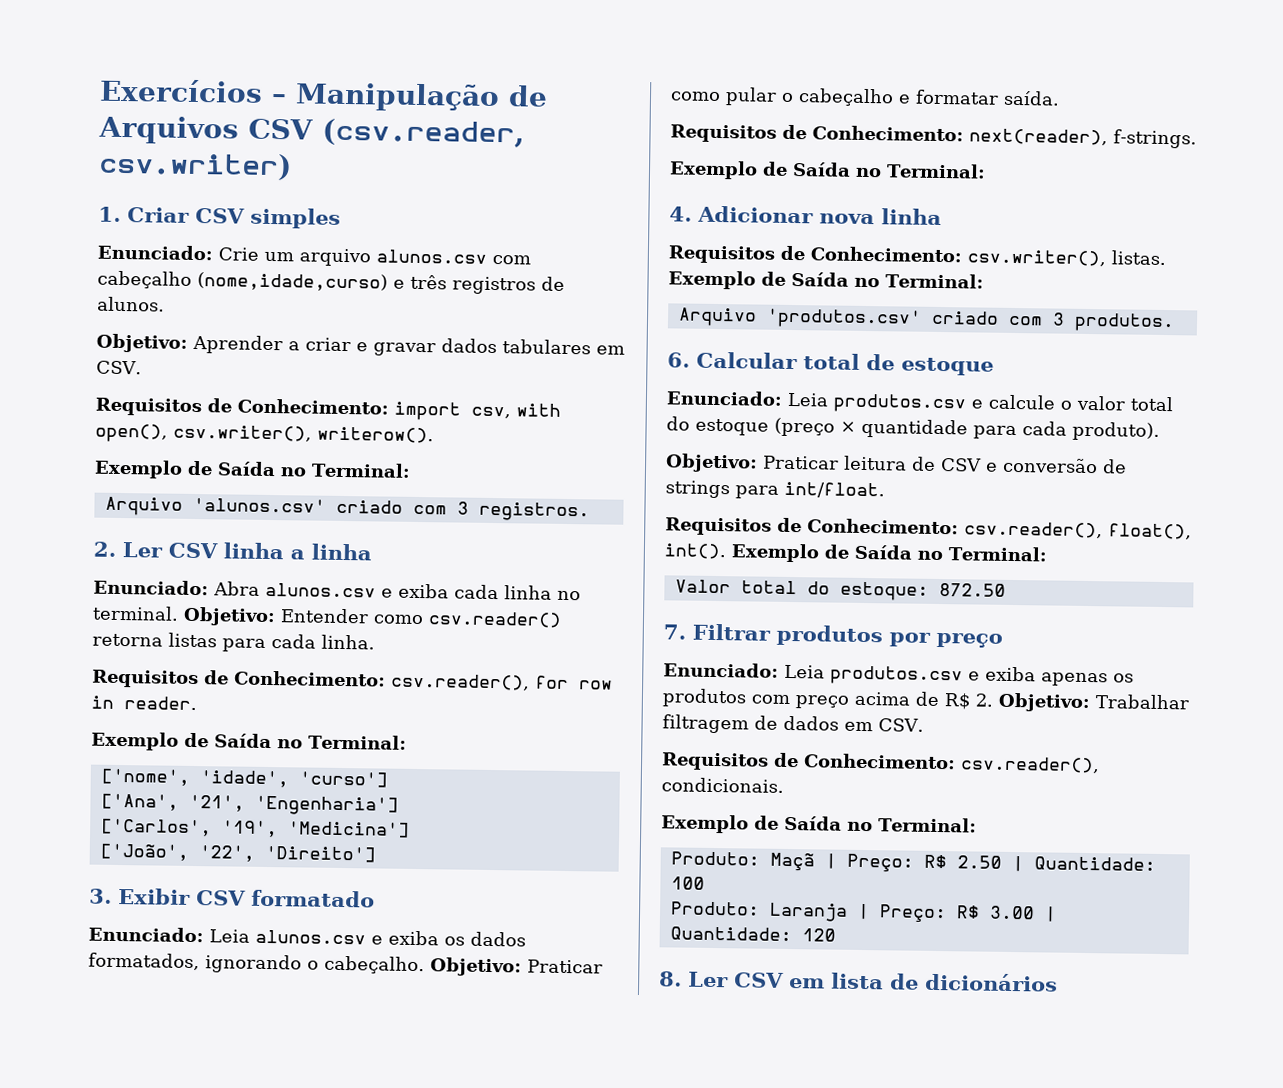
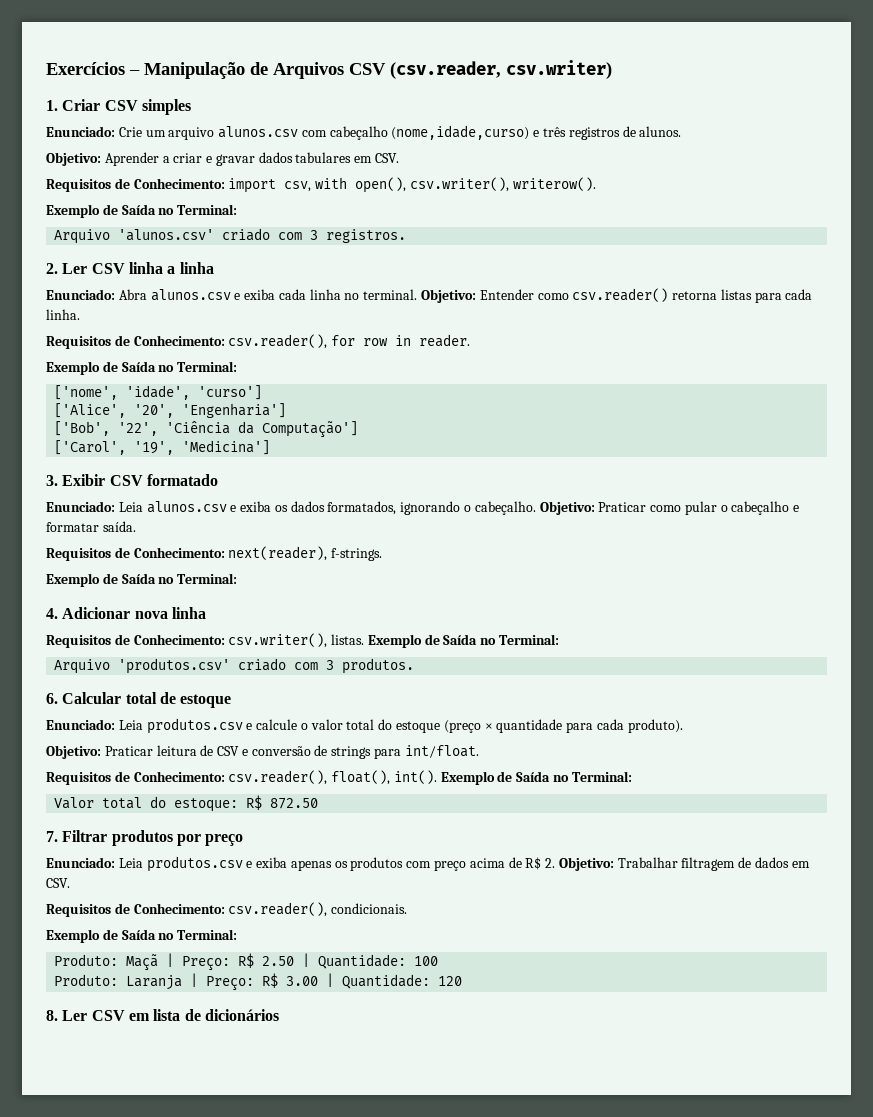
[100,793,245,812] ['Ana', '21', -> [54,403,175,418] ['Alice', '20',
[100,818,212,837] ['Carlos', -> [54,421,359,438] [54,440,127,455] ['Bob', '22', 'Ciência da Computação'] // ['Carol',
[99,843,376,863] // ['João', '22', 'Direito'] -> (271, 447) none
(929, 591) none -> [246,795,263,810] R$

